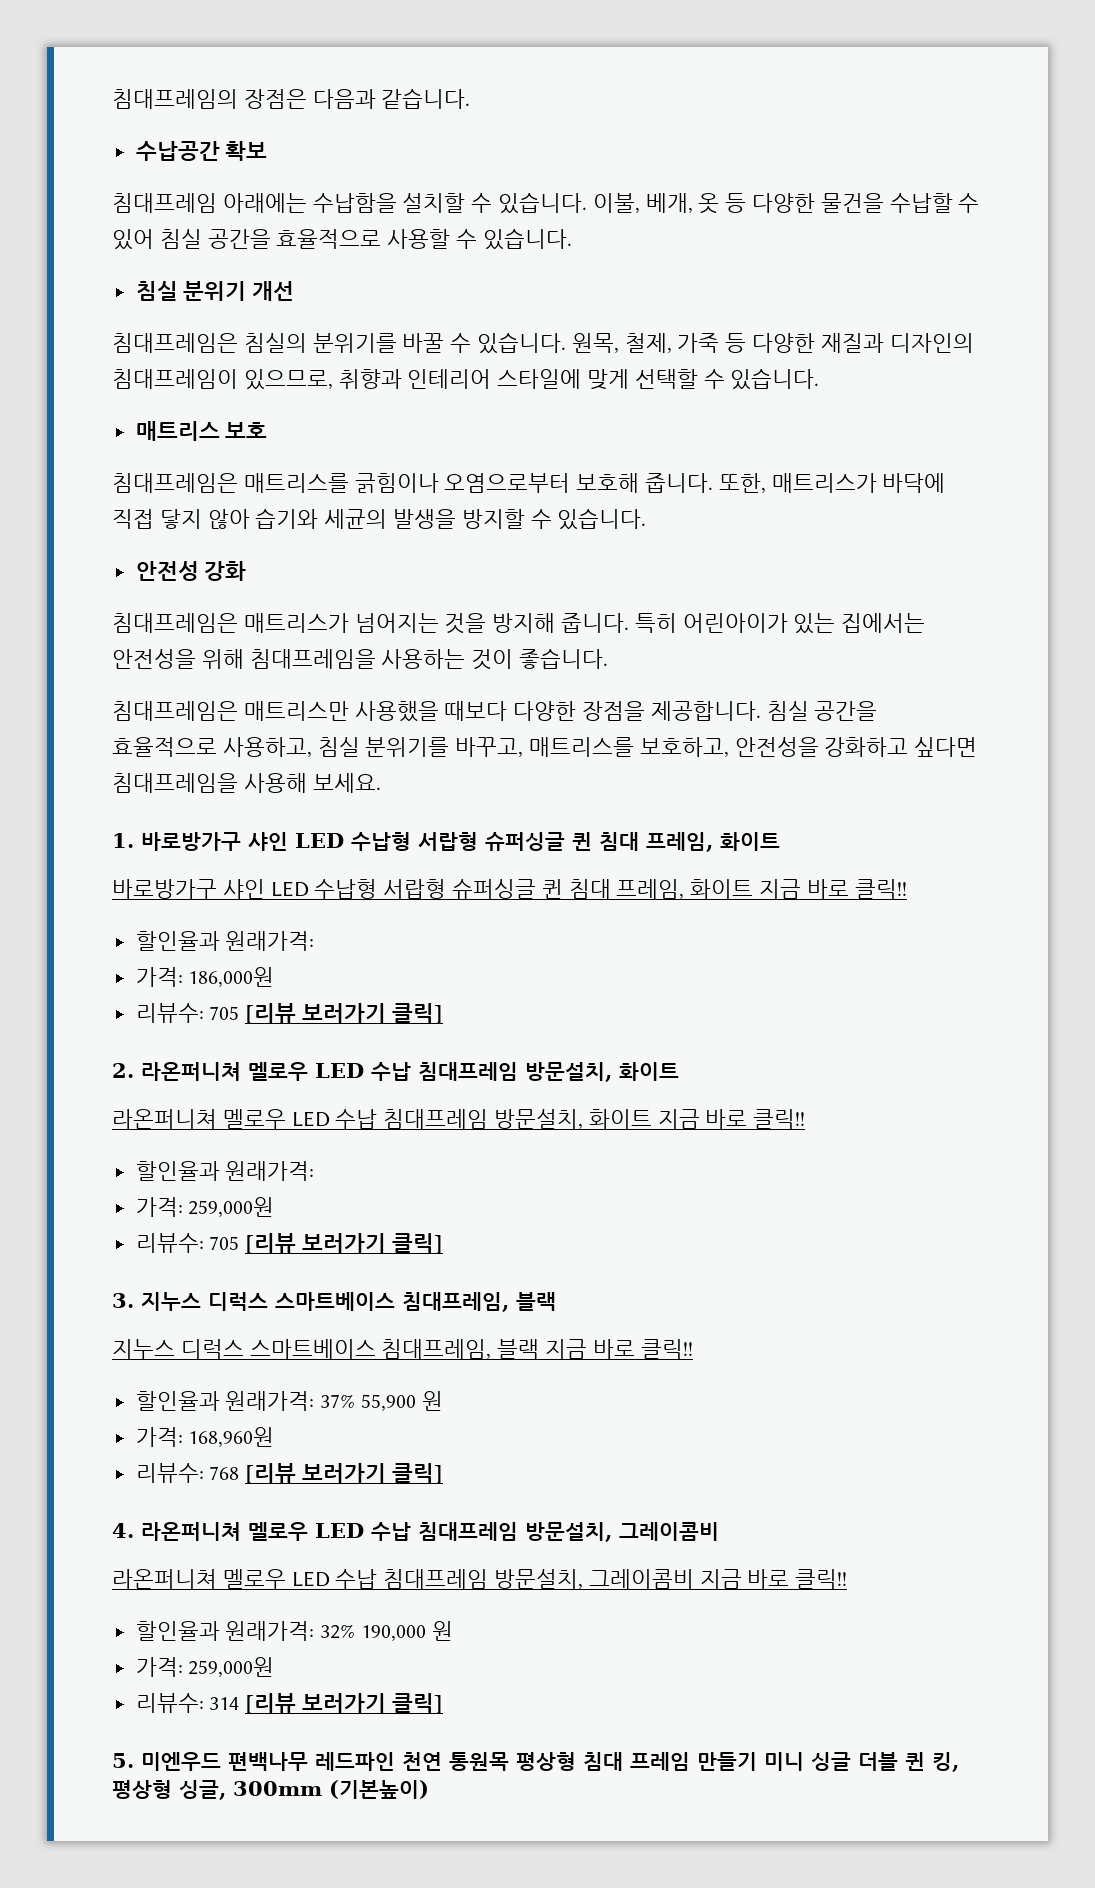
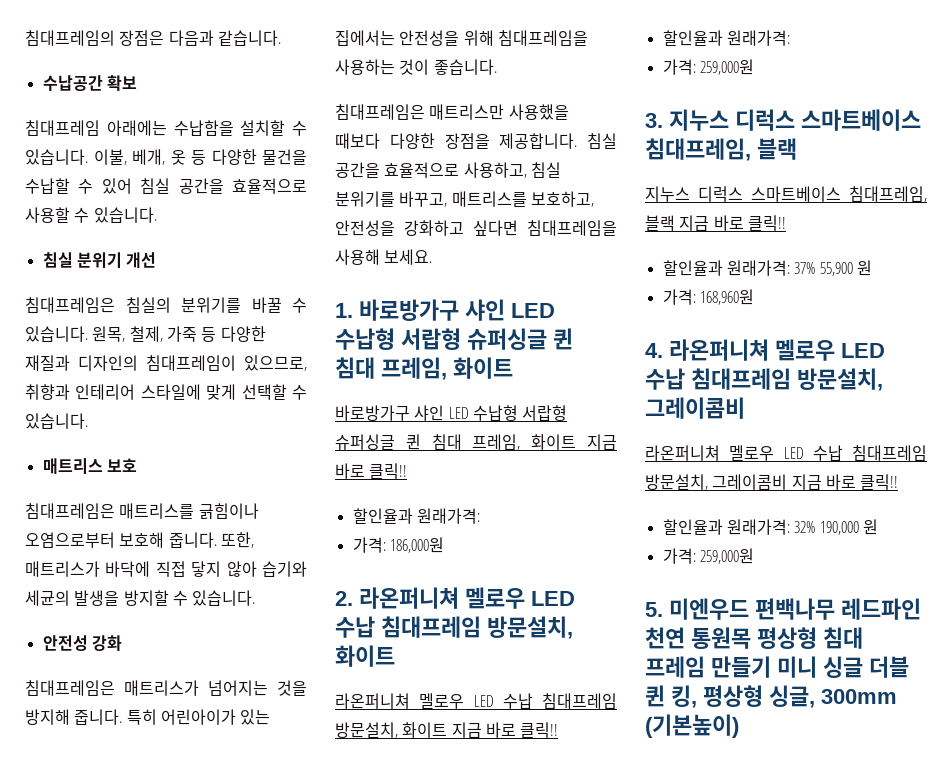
[135,1003,443,1024] // 리뷰수: 705 [리뷰 보러가기 클릭] -> (444, 545) none
[135,1233,443,1254] // 리뷰수: 705 [리뷰 보러가기 클릭] -> (754, 67) none
[135,1463,443,1484] // 리뷰수: 768 [리뷰 보러가기 클릭] -> (754, 297) none
[135,1693,443,1714] // 리뷰수: 314 [리뷰 보러가기 클릭] -> (754, 556) none

